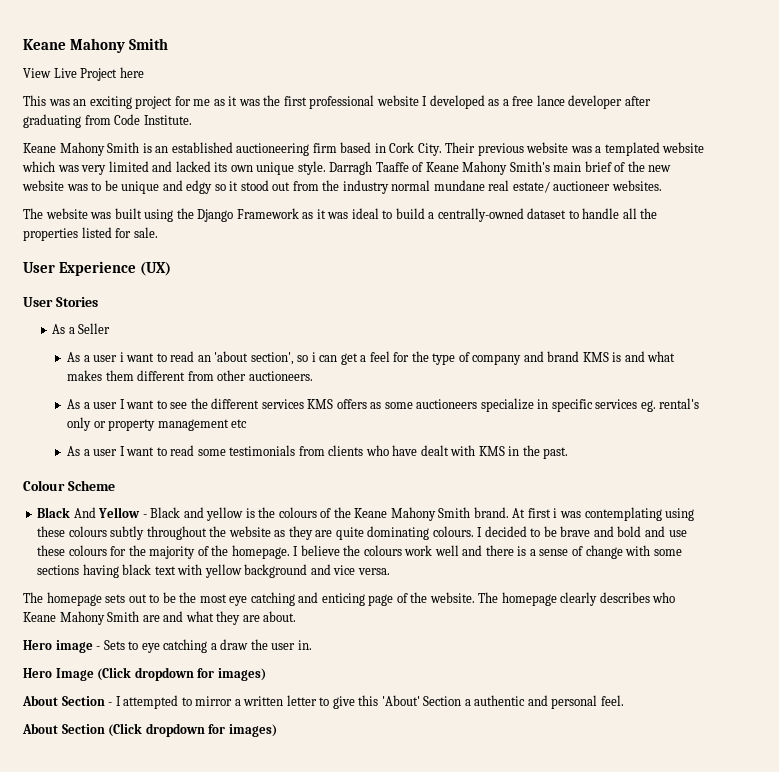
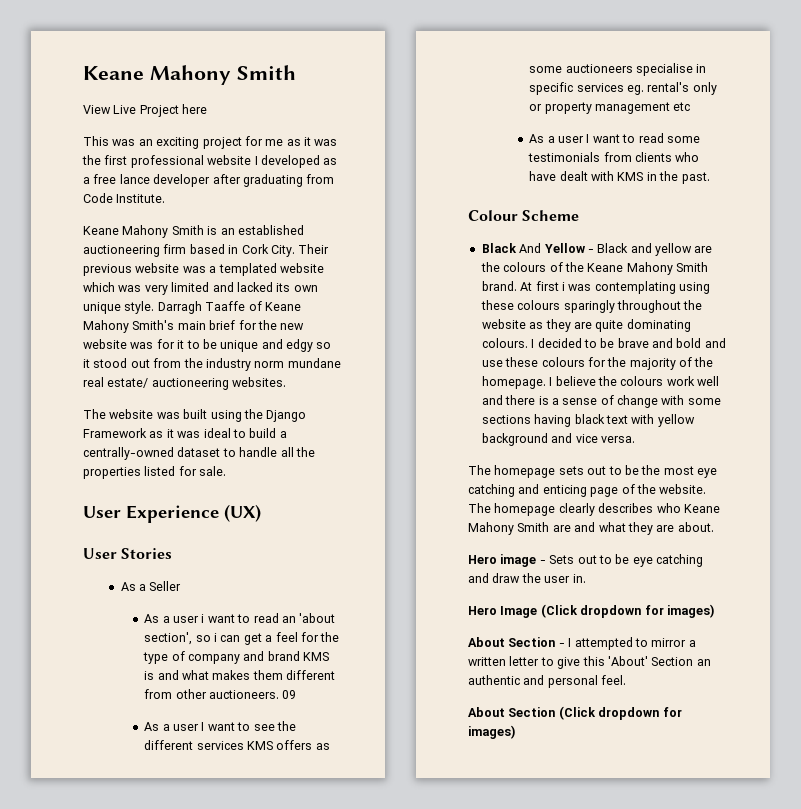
[614,162,626,172] of -> [238,320,257,330] for
(88, 187) none -> [156,339,185,349] for it
[391,180,431,191] normal -> [254,361,285,368] norm
[553,181,611,191] auctioneer -> [151,378,229,390] auctioneering
(313, 376) none -> [282,690,297,699] 09
[480,398,534,412] specialize -> [636,63,694,76] specialise
[245,508,255,518] is -> [694,246,713,253] are
[110,526,145,540] subtly -> [563,300,615,313] sparingly
[128,639,217,653] to eye catching a -> [577,554,703,567] [468,573,489,583] out to be eye catching and
[464,699,471,706] a -> [696,659,711,666] an

